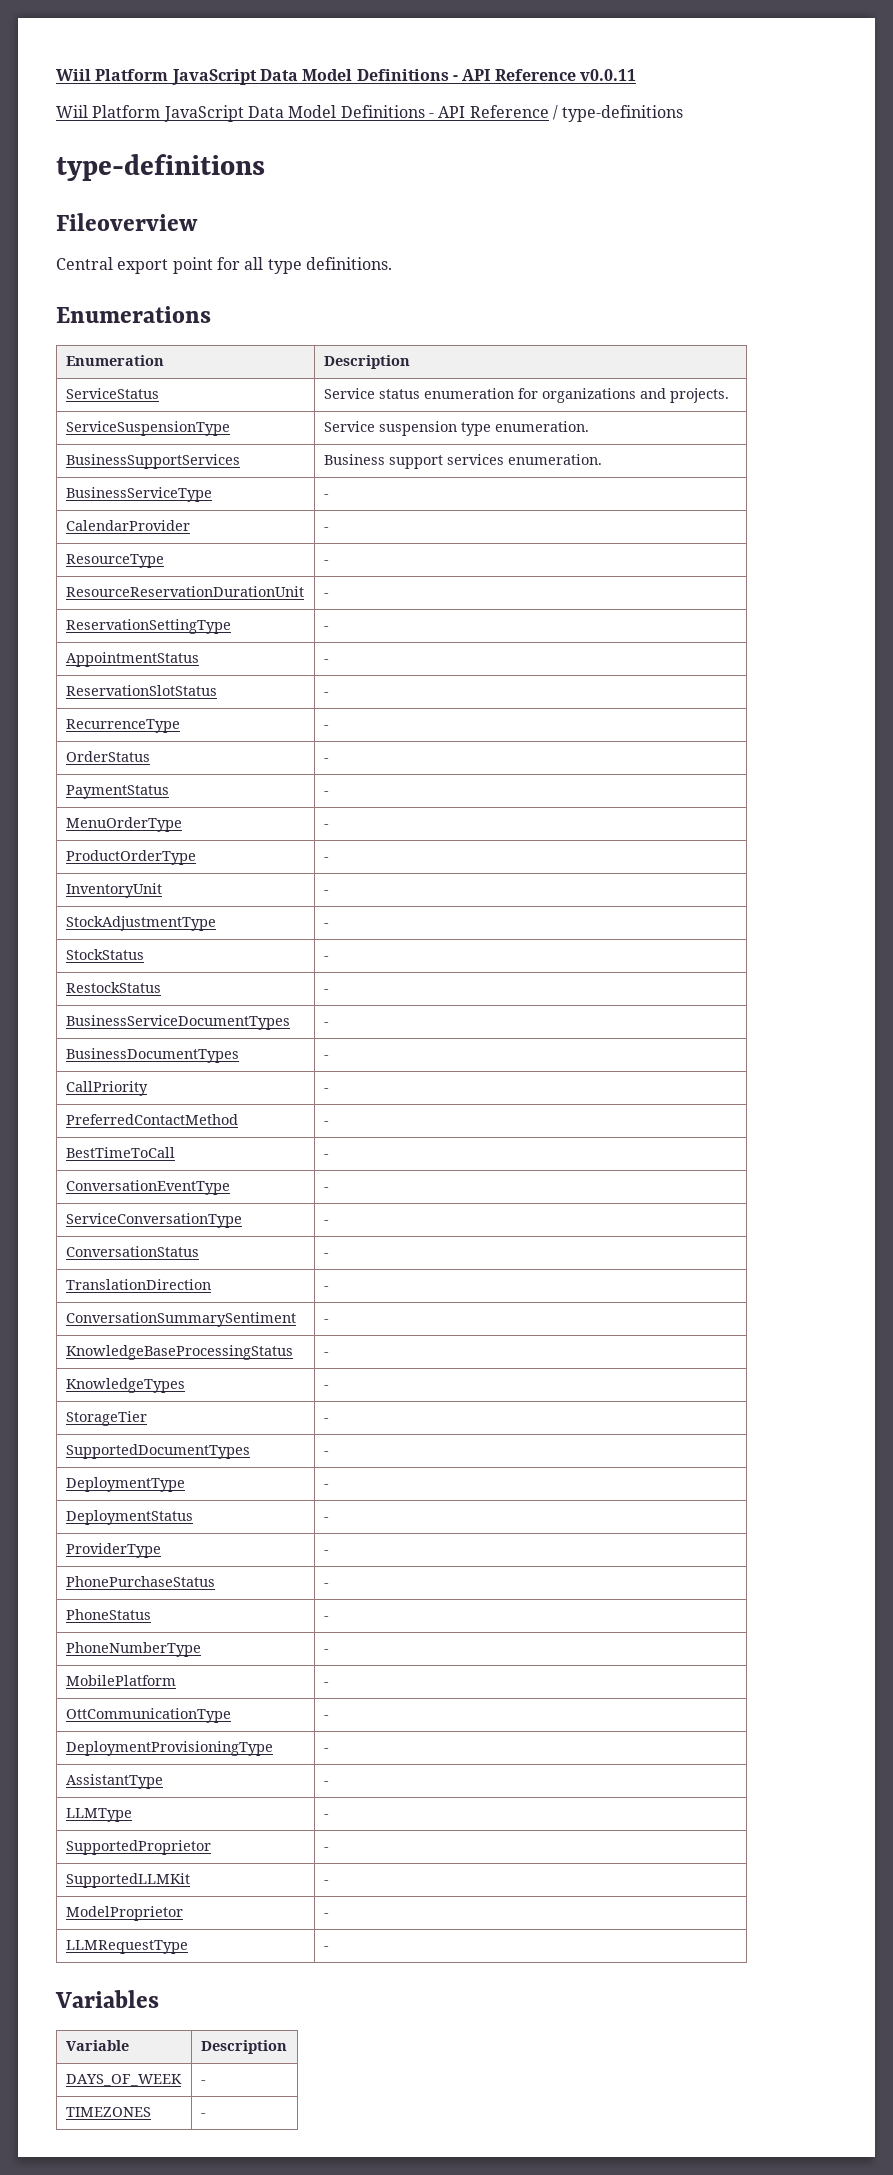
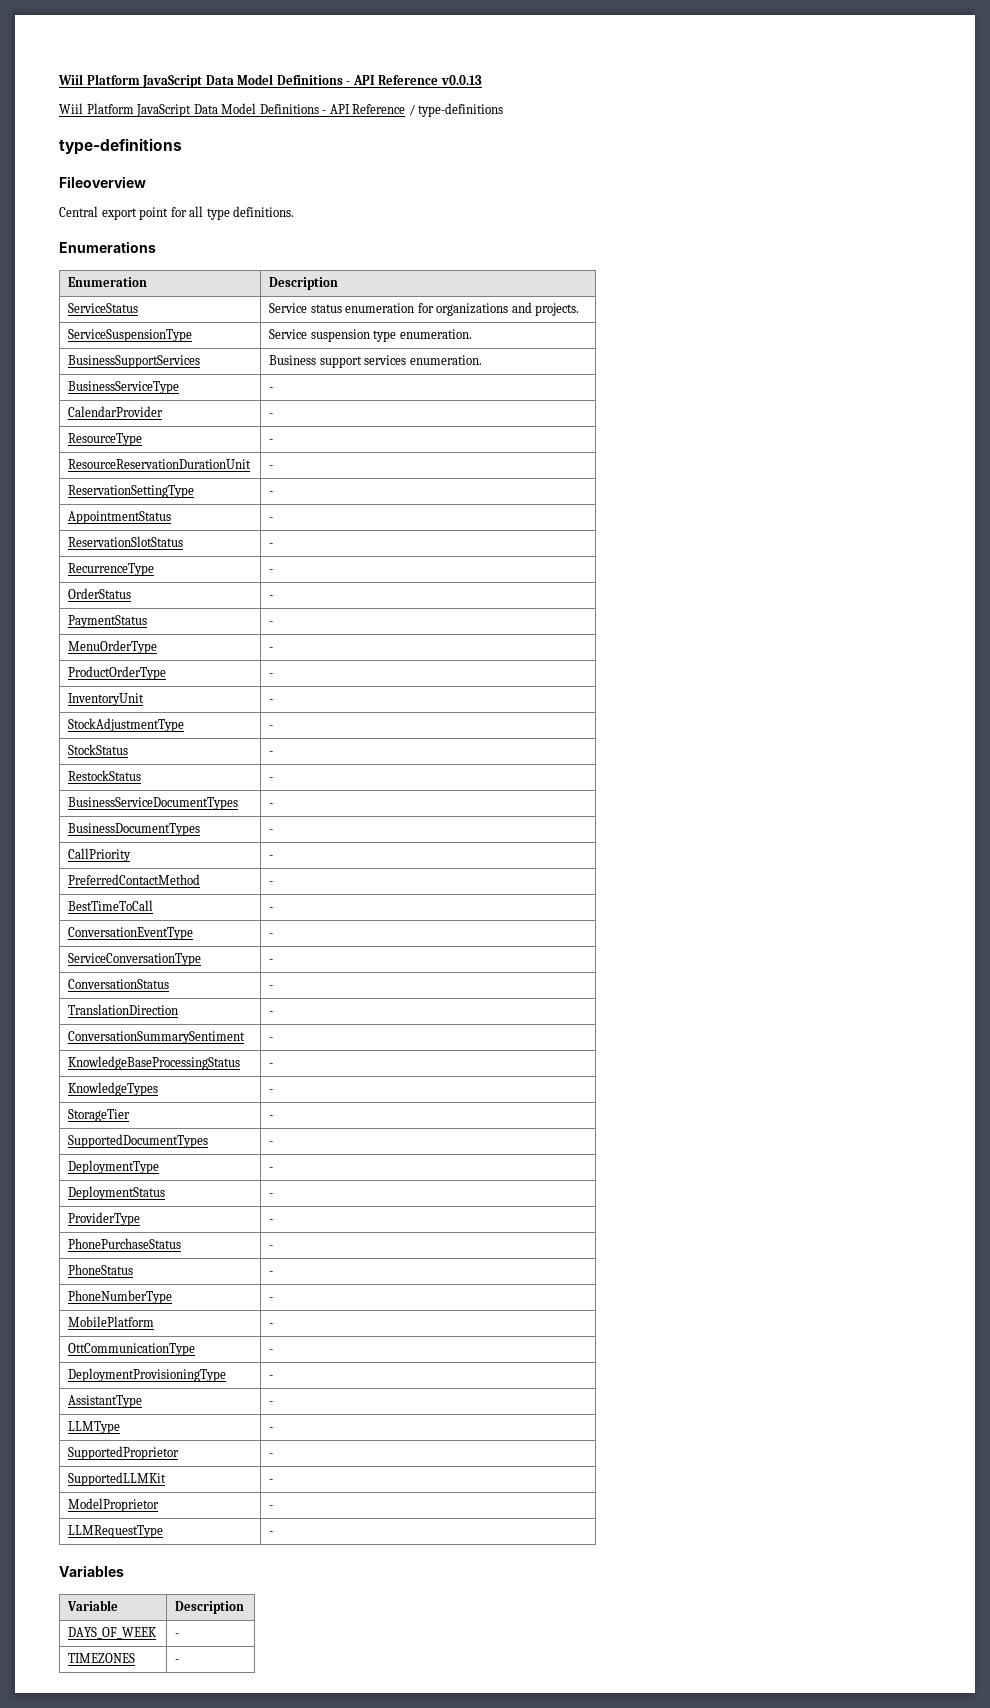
[56,69,636,85] Wiil Platform JavaScript Data Model Definitions - API Reference v0.0.11 -> [58,74,482,88] Wiil Platform JavaScript Data Model Definitions - API Reference v0.0.13

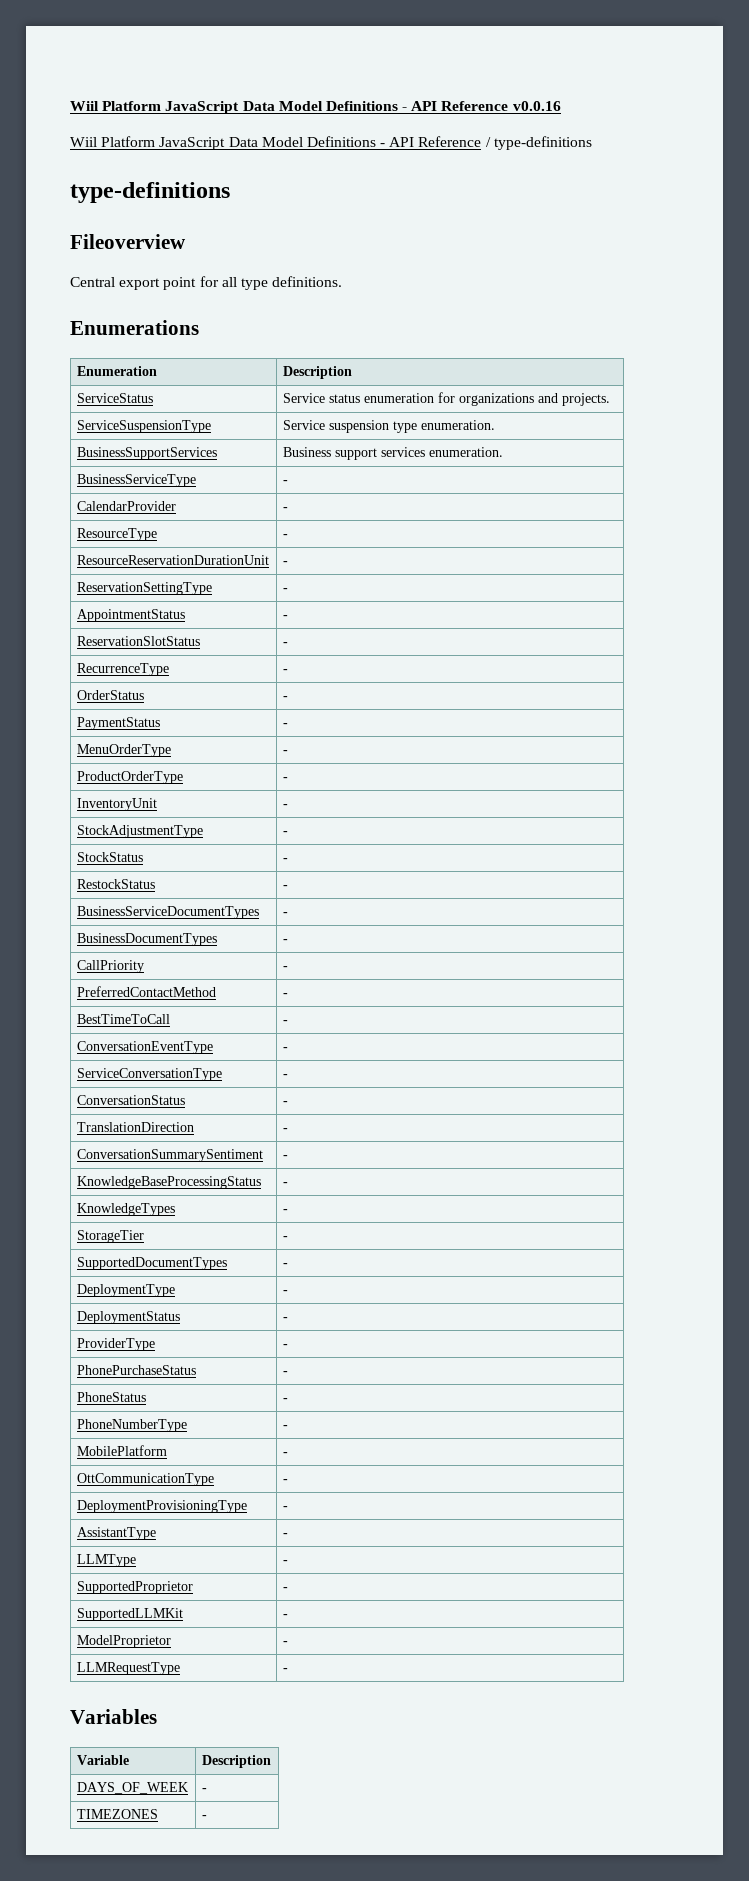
[58,74,482,88] Wiil Platform JavaScript Data Model Definitions - API Reference v0.0.13 -> [70,101,561,114] Wiil Platform JavaScript Data Model Definitions - API Reference v0.0.16

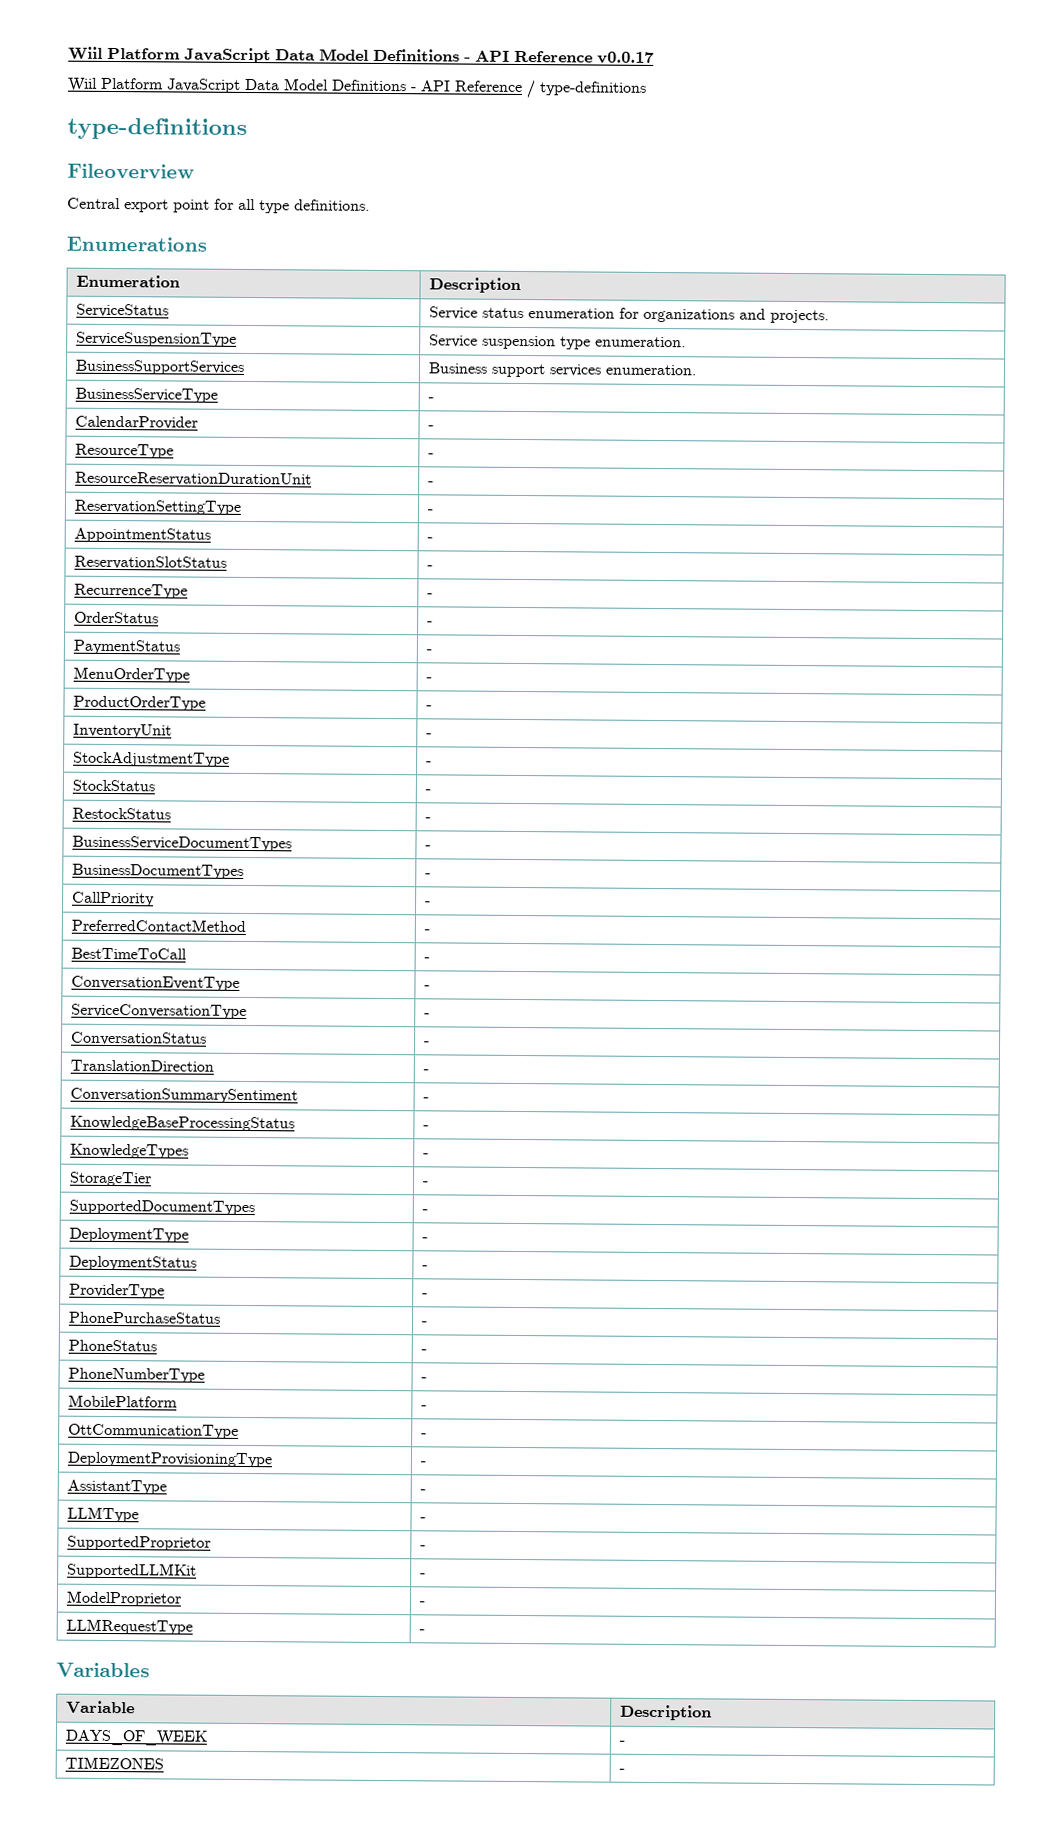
[70,101,561,114] Wiil Platform JavaScript Data Model Definitions - API Reference v0.0.16 -> [68,46,654,64] Wiil Platform JavaScript Data Model Definitions - API Reference v0.0.17

